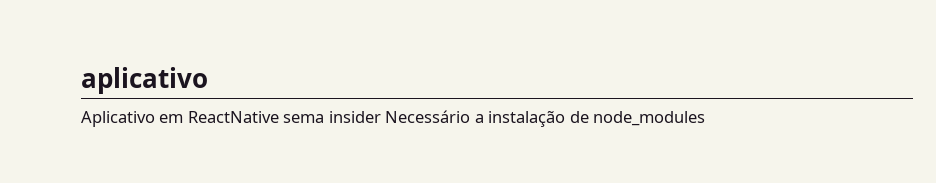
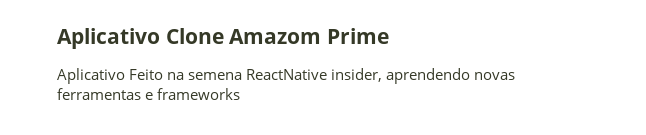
[81,67,208,94] [81,110,706,127] aplicativo // Aplicativo em ReactNative sema insider Necessário a instalação de node_modules -> [57,28,390,49] [57,68,516,84] [57,88,241,100] Aplicativo Clone Amazom Prime // Aplicativo Feito na semena ReactNative insider, aprendendo novas ferramentas e frameworks

